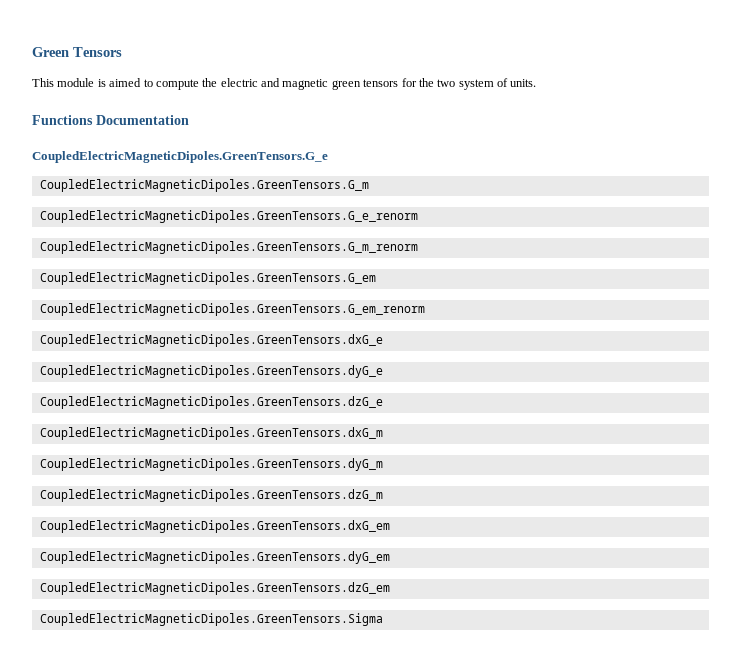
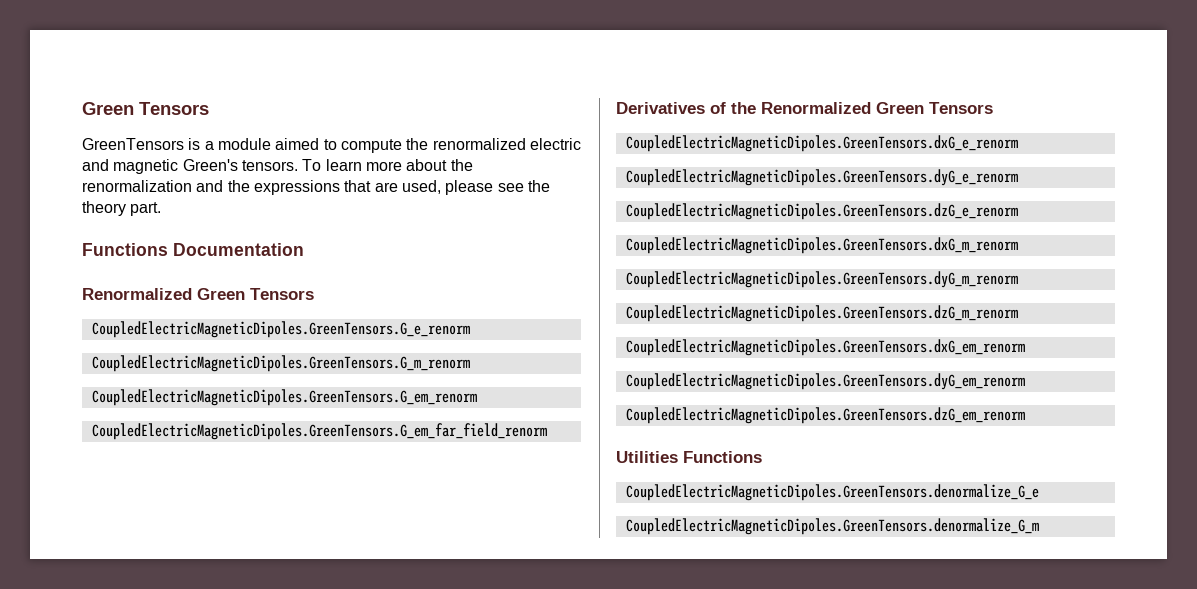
[32,47,122,57] [32,78,106,87] Green Tensors // This module is -> [82,102,209,115] [82,138,271,150] Green Tensors // GreenTensors is a module
(218, 82) none -> [432,138,526,150] renormalized
[331,78,537,90] green tensors for the two system of units. -> [182,159,473,171] [82,180,550,195] [82,201,162,216] Green's tensors. To learn more about the renormalization and the expressions that are used, please see the theory part.
[32,151,328,163] [39,179,369,192] CoupledElectricMagneticDipoles.GreenTensors.G_e // CoupledElectricMagneticDipoles.GreenTensors.G_m -> [82,288,314,300] Renormalized Green Tensors
[39,272,376,285] // CoupledElectricMagneticDipoles.GreenTensors.G_em -> (470, 363) none
[39,334,383,347] [39,365,383,378] [39,396,383,409] [39,427,383,440] [39,458,383,471] [39,489,383,502] [39,520,390,533] [39,551,390,564] [39,582,390,595] [39,613,383,626] CoupledElectricMagneticDipoles.GreenTensors.dxG_e // CoupledElectricMagneticDipoles.GreenTensors.dyG_e // CoupledElectricMagneticDipoles.GreenTensors.dzG_e // CoupledElectricMagneticDipoles.GreenTensors.dxG_m // CoupledElectricMagneticDipoles.GreenTensors.dyG_m // CoupledElectricMagneticDipoles.GreenTensors.dzG_m // CoupledElectricMagneticDipoles.GreenTensors.dxG_em // CoupledElectricMagneticDipoles.GreenTensors.dyG_em // CoupledElectricMagneticDipoles.GreenTensors.dzG_em // CoupledElectricMagneticDipoles.GreenTensors.Sigma -> [91,423,547,440] [616,102,993,114] [625,135,1018,152] [625,169,1018,186] [625,203,1018,220] [625,237,1018,254] [625,271,1018,288] [625,305,1018,322] [625,339,1025,356] [625,373,1025,390] [625,407,1025,424] [616,451,762,463] [625,484,1039,501] [625,518,1039,535] CoupledElectricMagneticDipoles.GreenTensors.G_em_far_field_renorm // Derivatives of the Renormalized Green Tensors // CoupledElectricMagneticDipoles.GreenTensors.dxG_e_renorm // CoupledElectricMagneticDipoles.GreenTensors.dyG_e_renorm // CoupledElectricMagneticDipoles.GreenTensors.dzG_e_renorm // CoupledElectricMagneticDipoles.GreenTensors.dxG_m_renorm // CoupledElectricMagneticDipoles.GreenTensors.dyG_m_renorm // CoupledElectricMagneticDipoles.GreenTensors.dzG_m_renorm // CoupledElectricMagneticDipoles.GreenTensors.dxG_em_renorm // CoupledElectricMagneticDipoles.GreenTensors.dyG_em_renorm // CoupledElectricMagneticDipoles.GreenTensors.dzG_em_renorm // Utilities Functions // CoupledElectricMagneticDipoles.GreenTensors.denormalize_G_e // CoupledElectricMagneticDipoles.GreenTensors.denormalize_G_m

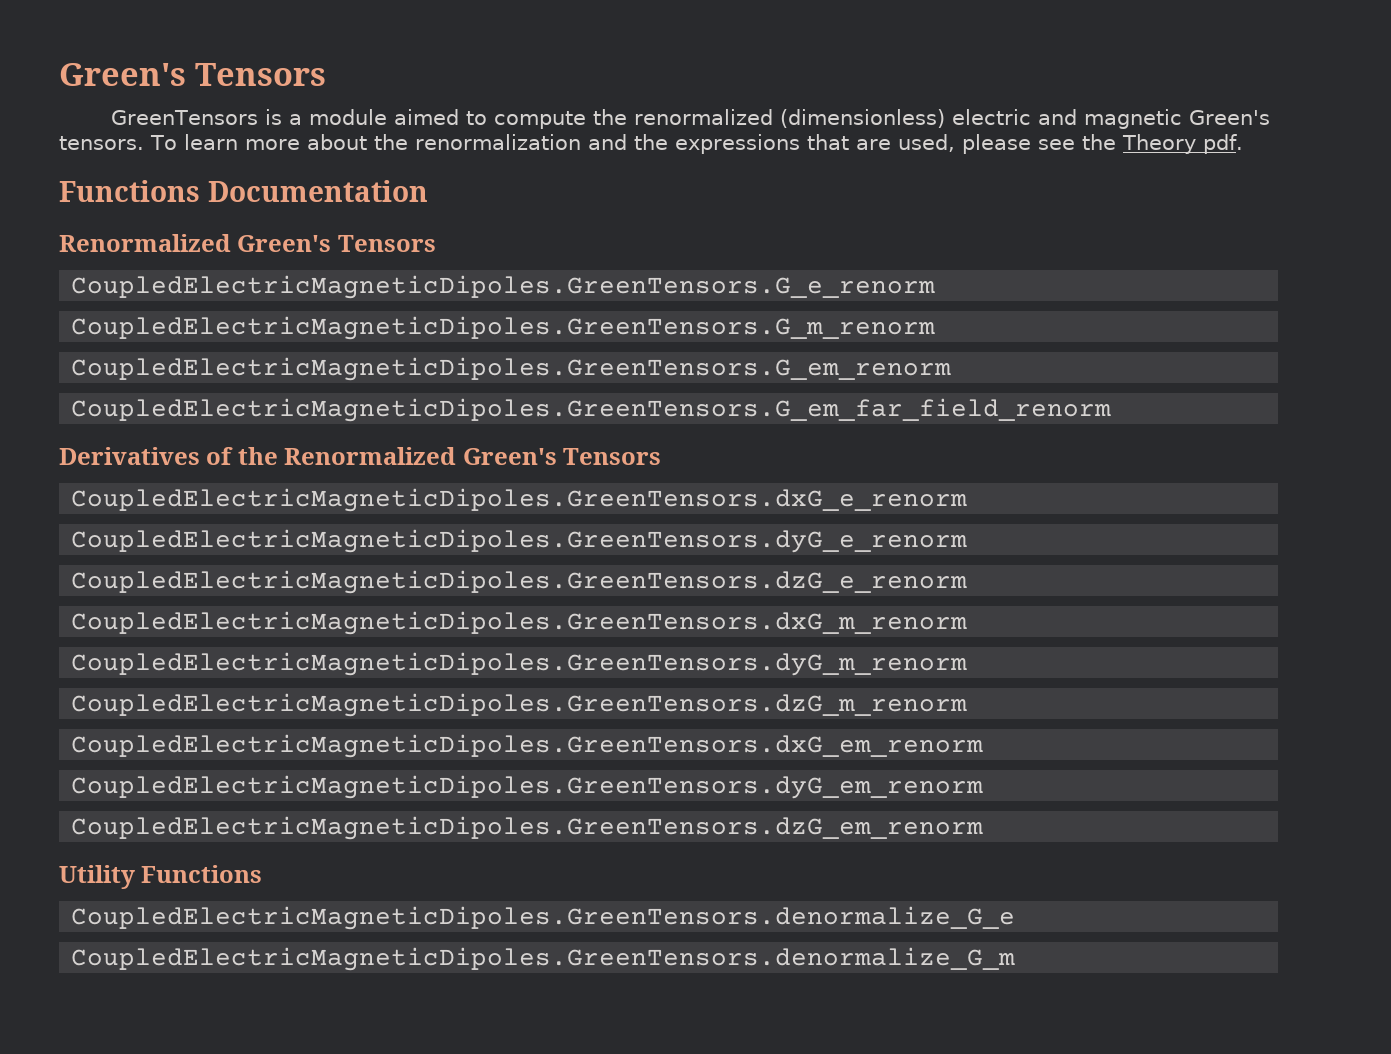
[82,102,134,115] Green -> [59,63,186,86] Green's
(526, 144) none -> [779,109,945,128] (dimensionless)
[82,201,162,216] theory part. -> [1121,134,1243,154] Theory pdf.
[197,288,245,300] Green -> [237,235,332,252] Green's
[876,102,924,114] Green -> [462,448,557,465] Green's
[616,451,678,463] Utilities -> [59,865,135,889] Utility

